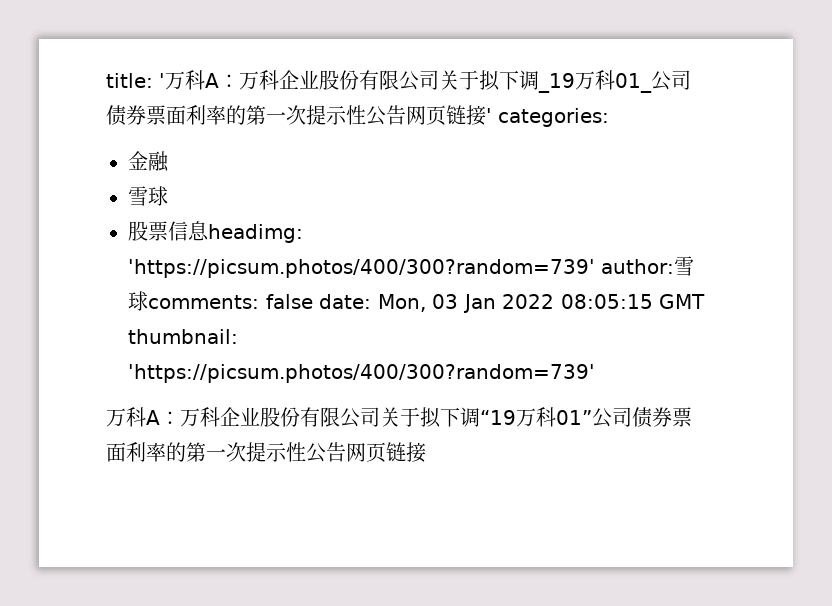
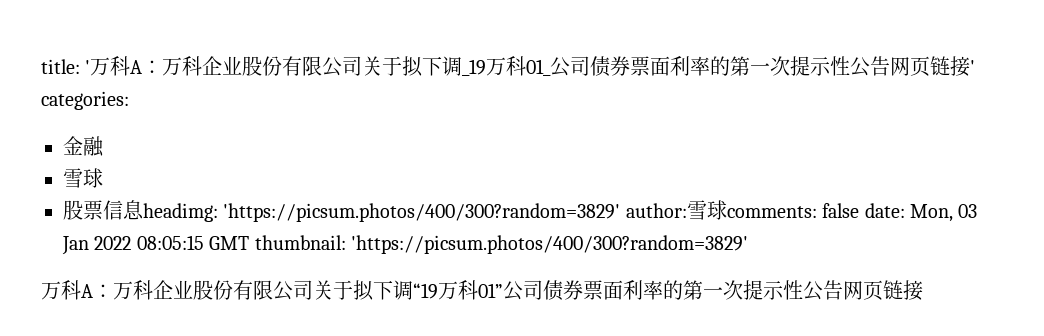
[128,259,595,278] 'https://picsum.photos/400/300?random=739' -> [223,203,621,222] 'https://picsum.photos/400/300?random=3829'
[128,364,595,383] 'https://picsum.photos/400/300?random=739' -> [351,235,748,254] 'https://picsum.photos/400/300?random=3829'

